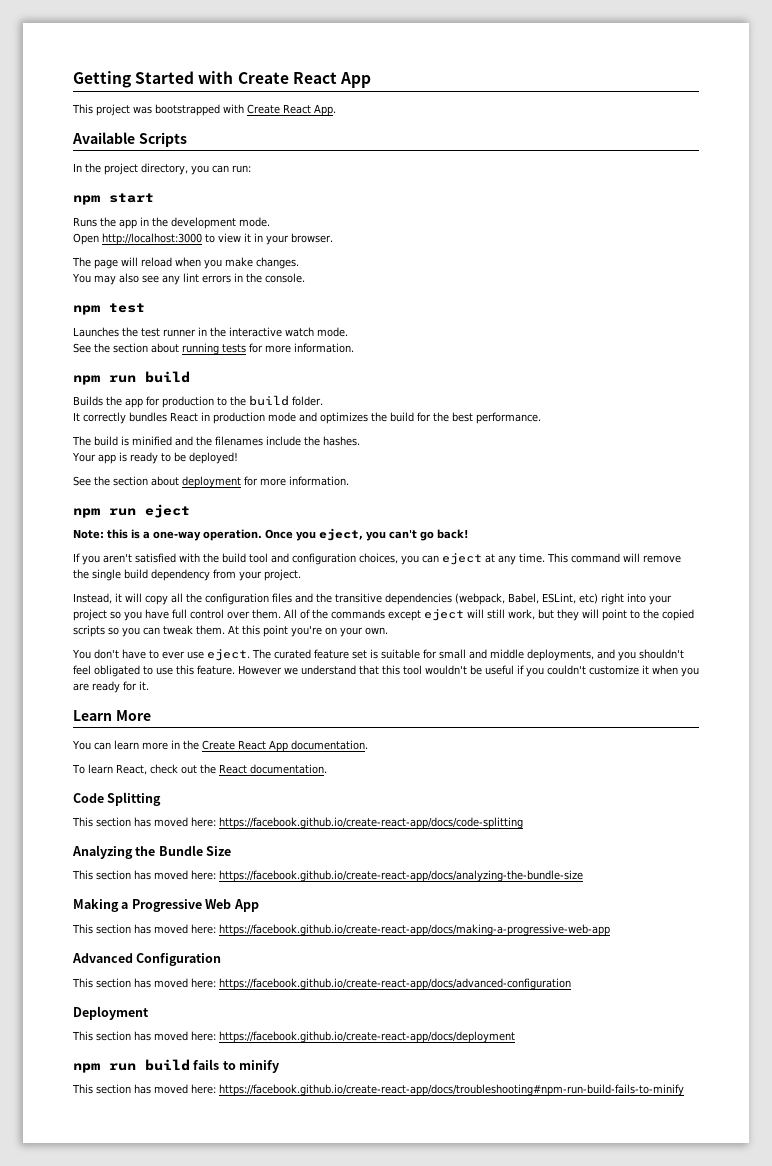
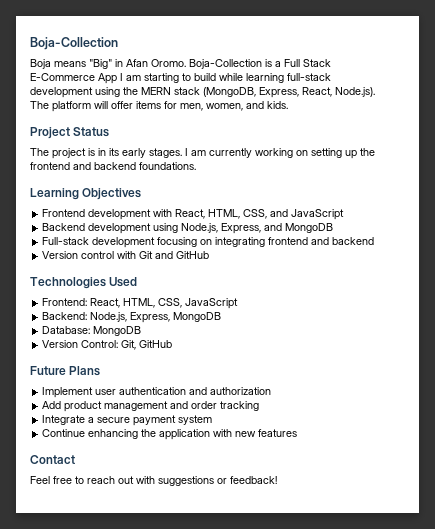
[73,71,371,88] [72,104,336,116] [72,132,187,147] [73,163,251,175] [73,193,154,205] [73,217,270,229] [73,233,333,245] [72,257,299,269] [72,273,305,285] [73,303,145,315] [73,327,348,337] [73,343,354,355] [73,371,190,385] [73,395,323,408] [73,412,541,424] [72,436,360,446] [72,452,238,464] [73,476,349,488] [73,504,190,518] [73,528,469,541] [73,553,681,565] [73,569,301,581] [73,593,672,605] [73,609,694,621] [73,625,388,637] [72,649,684,661] [73,665,699,677] [73,681,149,693] [73,710,151,721] [72,740,368,752] [72,764,327,775] [73,792,162,806] [72,817,523,829] [72,845,232,859] [72,870,583,882] [73,899,259,912] [72,924,610,936] [72,953,222,966] [72,978,571,990] [73,1006,149,1020] [72,1031,515,1043] [73,1059,280,1073] [72,1084,684,1096] Getting Started with Create React App // This project was bootstrapped with Create React App. // Available Scripts // In the project directory, you can run: // npm start // Runs the app in the development mode. // Open http://localhost:3000 to view it in your browser. // The page will reload when you make changes. // You may also see any lint errors in the console. // npm test // Launches the test runner in the interactive watch mode. // See the section about running tests for more information. // npm run build // Builds the app for production to the build folder. // It correctly bundles React in production mode and optimizes the build for the best performance. // The build is minified and the filenames include the hashes. // Your app is ready to be deployed! // See the section about deployment for more information. // npm run eject // Note: this is a one-way operation. Once you eject, you can't go back! // If you aren't satisfied with the build tool and configuration choices, you can eject at any time. This command will remove the single build dependency from your project. // Instead, it will copy all the configuration files and the transitive dependencies (webpack, Babel, ESLint, etc) right into your project so you have full control over them. All of the commands except eject will still work, but they will point to the copied scripts so you can tweak them. At this point you're on your own. // You don't have to ever use eject. The curated feature set is suitable for small and middle deployments, and you shouldn't feel obligated to use this feature. However we understand that this tool wouldn't be useful if you couldn't customize it when you are ready for it. // Learn More // You can learn more in the Create React App documentation. // To learn React, check out the React documentation. // Code Splitting // This section has moved here: https://facebook.github.io/create-react-app/docs/code-splitting // Analyzing the Bundle Size // This section has moved here: https://facebook.github.io/create-react-app/docs/analyzing-the-bundle-size // Making a Progressive Web App // This section has moved here: https://facebook.github.io/create-react-app/docs/making-a-progressive-web-app // Advanced Configuration // This section has moved here: https://facebook.github.io/create-react-app/docs/advanced-configuration // Deployment // This section has moved here: https://facebook.github.io/create-react-app/docs/deployment // npm run build fails to minify // This section has moved here: https://facebook.github.io/create-react-app/docs/troubleshooting#npm-run-build-fails-to-minify -> [30,37,118,50] [30,59,331,69] [30,73,331,84] [30,87,375,98] [30,101,288,112] [30,127,110,139] [30,148,375,159] [30,162,196,170] [30,188,142,200] [42,209,345,220] [42,223,334,234] [42,237,375,248] [42,251,210,259] [30,277,138,289] [42,298,239,309] [42,312,222,323] [42,326,142,336] [42,340,173,350] [30,366,101,376] [42,387,272,398] [42,401,260,412] [42,415,213,426] [42,429,298,440] [30,455,75,464] [30,476,277,486] Boja-Collection // Boja means "Big" in Afan Oromo. Boja-Collection is a Full Stack E-Commerce App I am starting to build while learning full-stack development using the MERN stack (MongoDB, Express, React, Node.js). The platform will offer items for men, women, and kids. // Project Status // The project is in its early stages. I am currently working on setting up the frontend and backend foundations. // Learning Objectives // Frontend development with React, HTML, CSS, and JavaScript // Backend development using Node.js, Express, and MongoDB // Full-stack development focusing on integrating frontend and backend // Version control with Git and GitHub // Technologies Used // Frontend: React, HTML, CSS, JavaScript // Backend: Node.js, Express, MongoDB // Database: MongoDB // Version Control: Git, GitHub // Future Plans // Implement user authentication and authorization // Add product management and order tracking // Integrate a secure payment system // Continue enhancing the application with new features // Contact // Feel free to reach out with suggestions or feedback!

